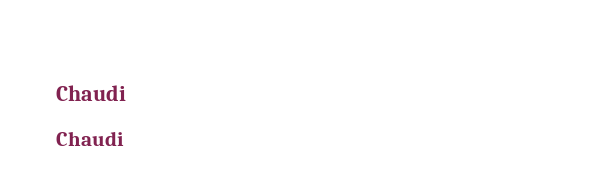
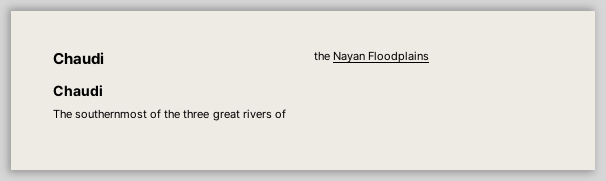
(124, 138) none -> [53,109,286,121] [314,51,430,63] // The southernmost of the three great rivers of the Nayan Floodplains

